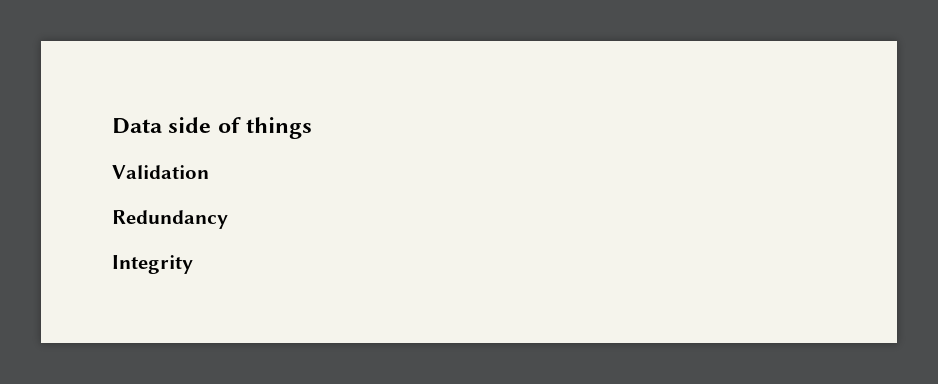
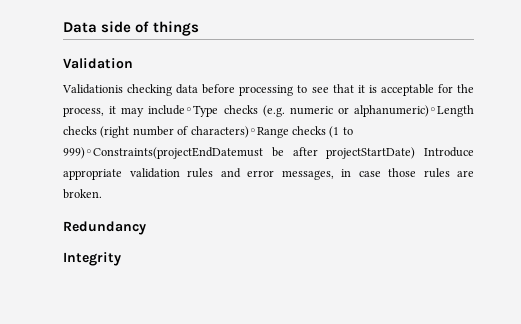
(209, 172) none -> [62,84,474,96] [63,105,474,117] [63,126,353,138] [63,147,474,159] [63,168,474,180] [63,189,102,199] // Validationis checking data before processing to see that it is acceptable for the process, it may include◦Type checks (e.g. numeric or alphanumeric)◦Length checks (right number of characters)◦Range checks (1 to 999)◦Constraints(projectEndDatemust be after projectStartDate) Introduce appropriate validation rules and error messages, in case those rules are broken.

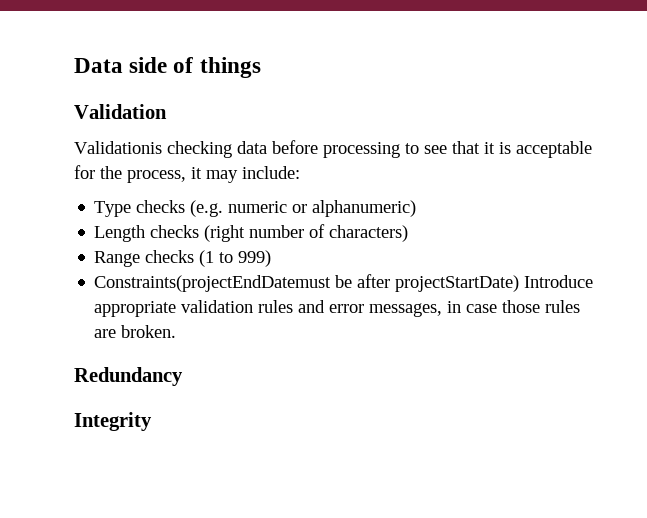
[148,105,219,117] include◦Type -> [242,166,300,179] [94,201,132,217] include: // Type
[354,105,474,117] alphanumeric)◦Length -> [312,200,417,217] [94,225,146,242] alphanumeric) // Length
[190,126,289,138] characters)◦Range -> [329,225,409,242] [94,251,141,267] characters) // Range
[63,147,263,159] 999)◦Constraints(projectEndDatemust -> [238,250,272,267] [94,275,332,292] 999) // Constraints(projectEndDatemust

